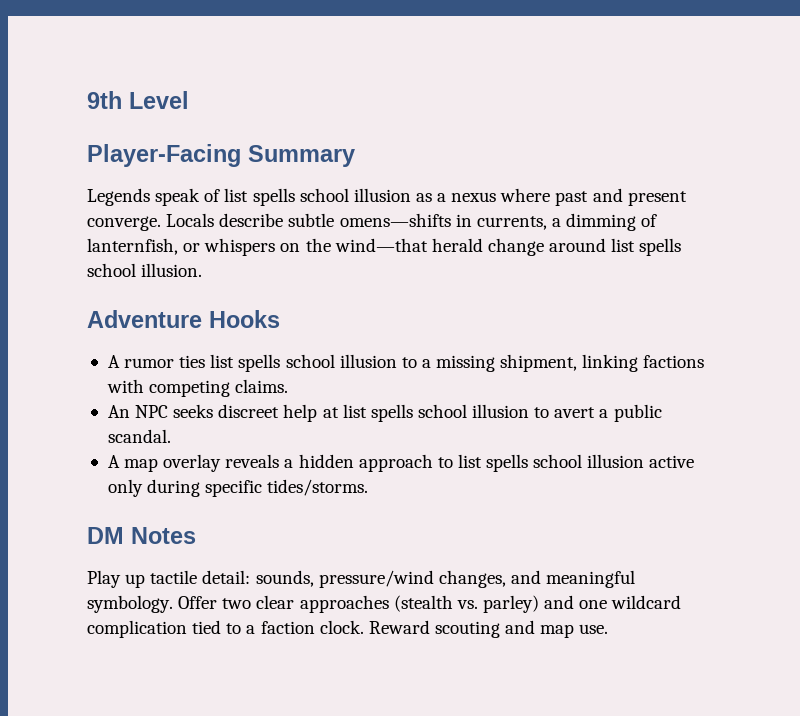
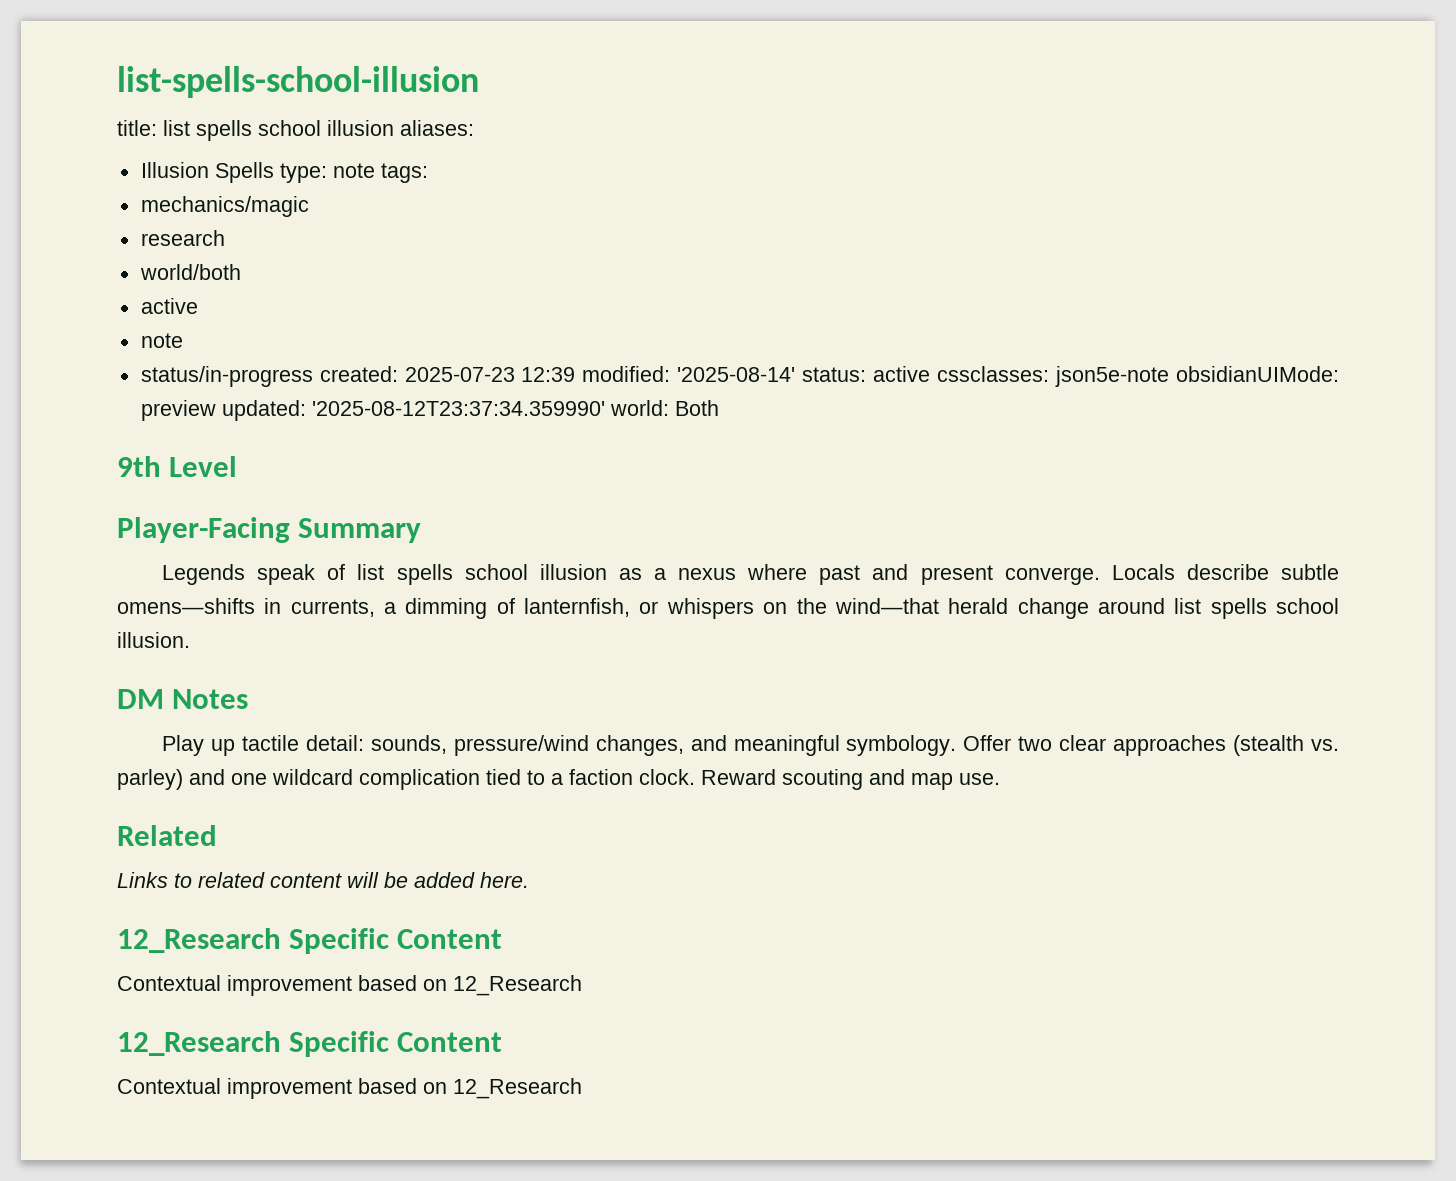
(87, 100) none -> [117,66,479,98] [117,120,474,141] [140,162,428,183] [140,196,309,217] [140,230,225,246] [139,264,241,280] [140,298,198,314] [140,333,183,348] [140,366,1339,387] [140,400,719,421] list-spells-school-illusion // title: list spells school illusion aliases: // Illusion Spells type: note tags: // mechanics/magic // research // world/both // active // note // status/in-progress created: 2025-07-23 12:39 modified: '2025-08-14' status: active cssclasses: json5e-note obsidianUIMode: preview updated: '2025-08-12T23:37:34.359990' world: Both //
[87,310,280,328] [107,354,705,372] [106,379,289,397] [107,404,662,422] [107,429,171,443] [107,454,695,472] [107,479,369,497] // Adventure Hooks // A rumor ties list spells school illusion to a missing shipment, linking factions with competing claims. // An NPC seeks discreet help at list spells school illusion to avert a public scandal. // A map overlay reveals a hidden approach to list spells school illusion active only during specific tides/storms. -> (190, 640) none
(609, 629) none -> [117,825,217,846] [117,872,529,888] [117,928,503,954] [117,975,582,996] [117,1031,503,1057] [117,1078,582,1099] // Related // Links to related content will be added here. // 12_Research Specific Content // Contextual improvement based on 12_Research // 12_Research Specific Content // Contextual improvement based on 12_Research

